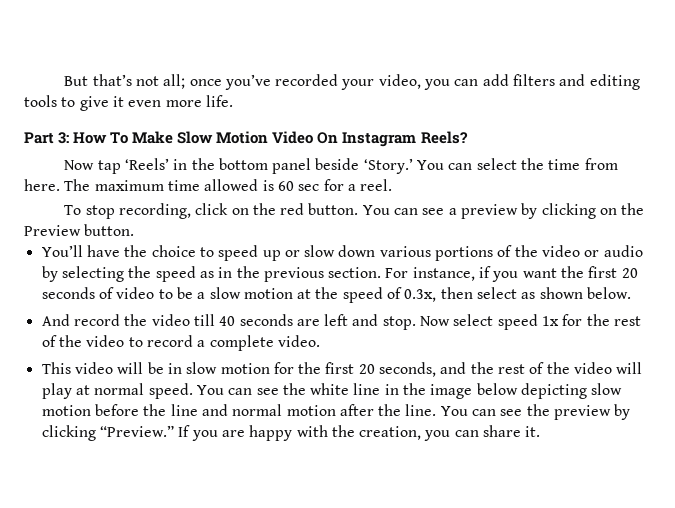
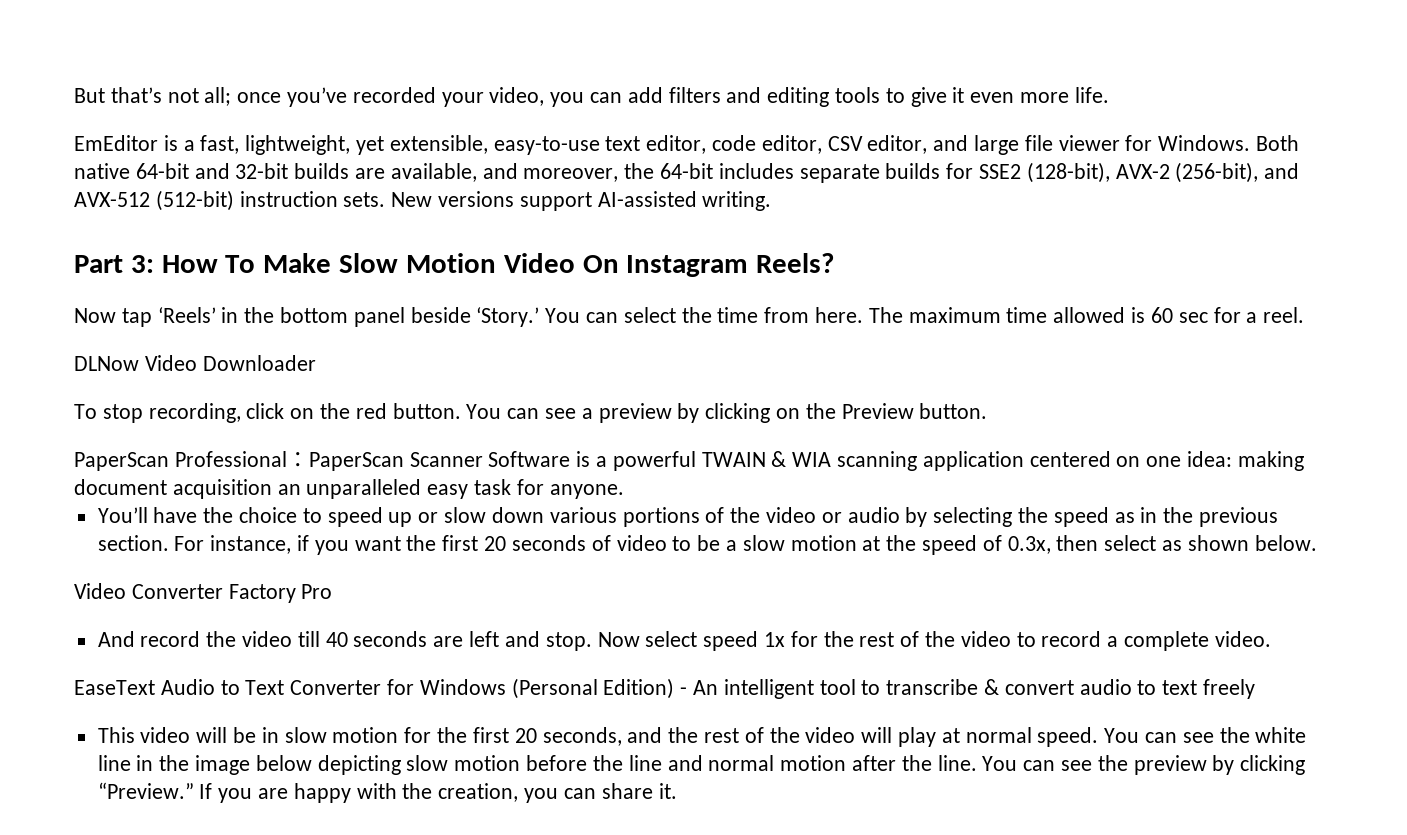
(233, 101) none -> [74,135,1300,155] [74,162,1300,183] [74,190,772,211] // EmEditor is a fast, lightweight, yet extensible, easy-to-use text editor, code editor, CSV editor, and large file viewer for Windows. Both native 64-bit and 32-bit builds are available, and moreover, the 64-bit includes separate builds for SSE2 (128-bit), AVX-2 (256-bit), and AVX-512 (512-bit) instruction sets. New versions support AI-assisted writing.
(393, 185) none -> [74,355,316,371] // DLNow Video Downloader
(135, 230) none -> [74,451,1304,471] [74,479,624,499] // PaperScan Professional：PaperScan Scanner Software is a powerful TWAIN & WIA scanning application centered on one idea: making document acquisition an unparalleled easy task for anyone.
(632, 293) none -> [74,583,333,603] // Video Converter Factory Pro
(320, 341) none -> [74,678,1256,699] // EaseText Audio to Text Converter for Windows (Personal Edition) - An intelligent tool to transcribe & convert audio to text freely

